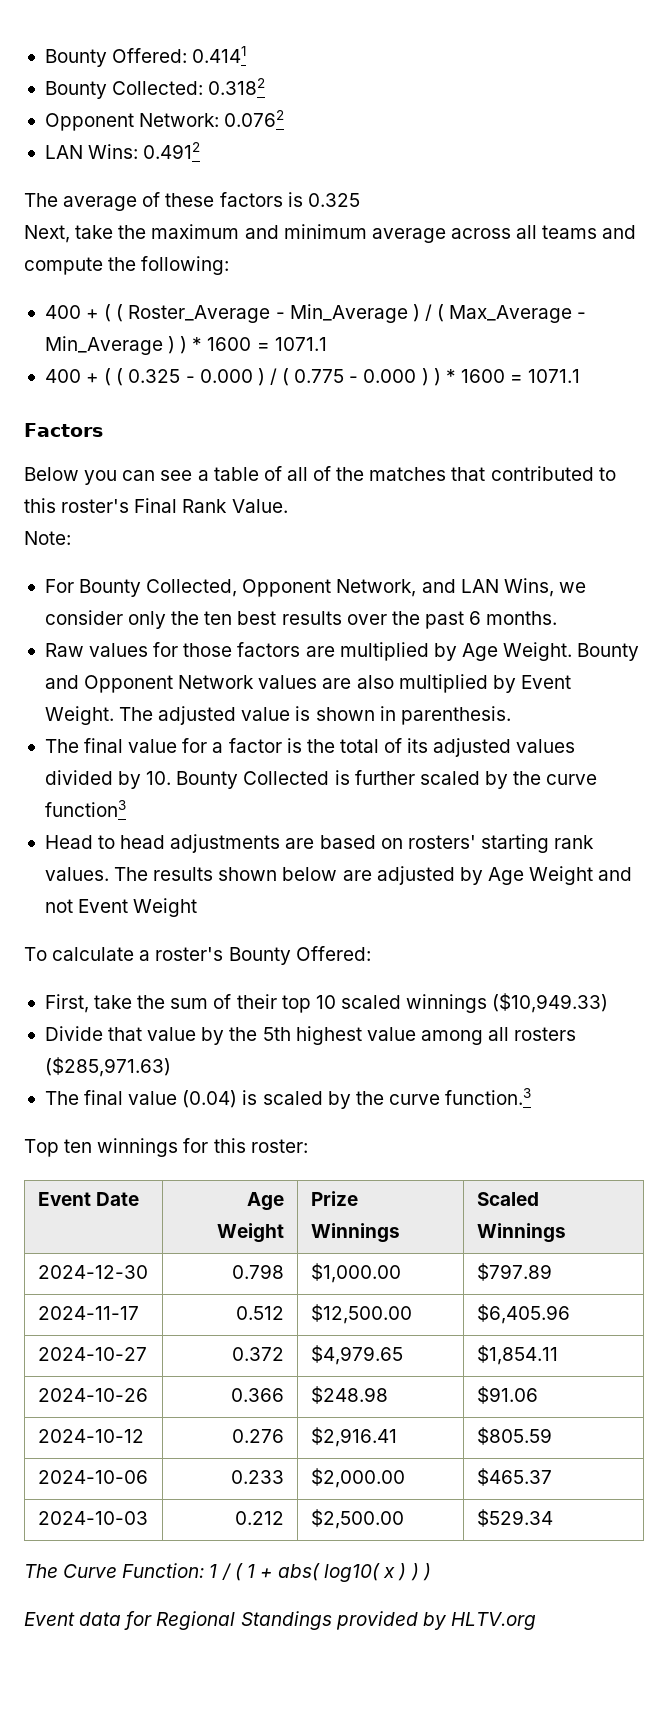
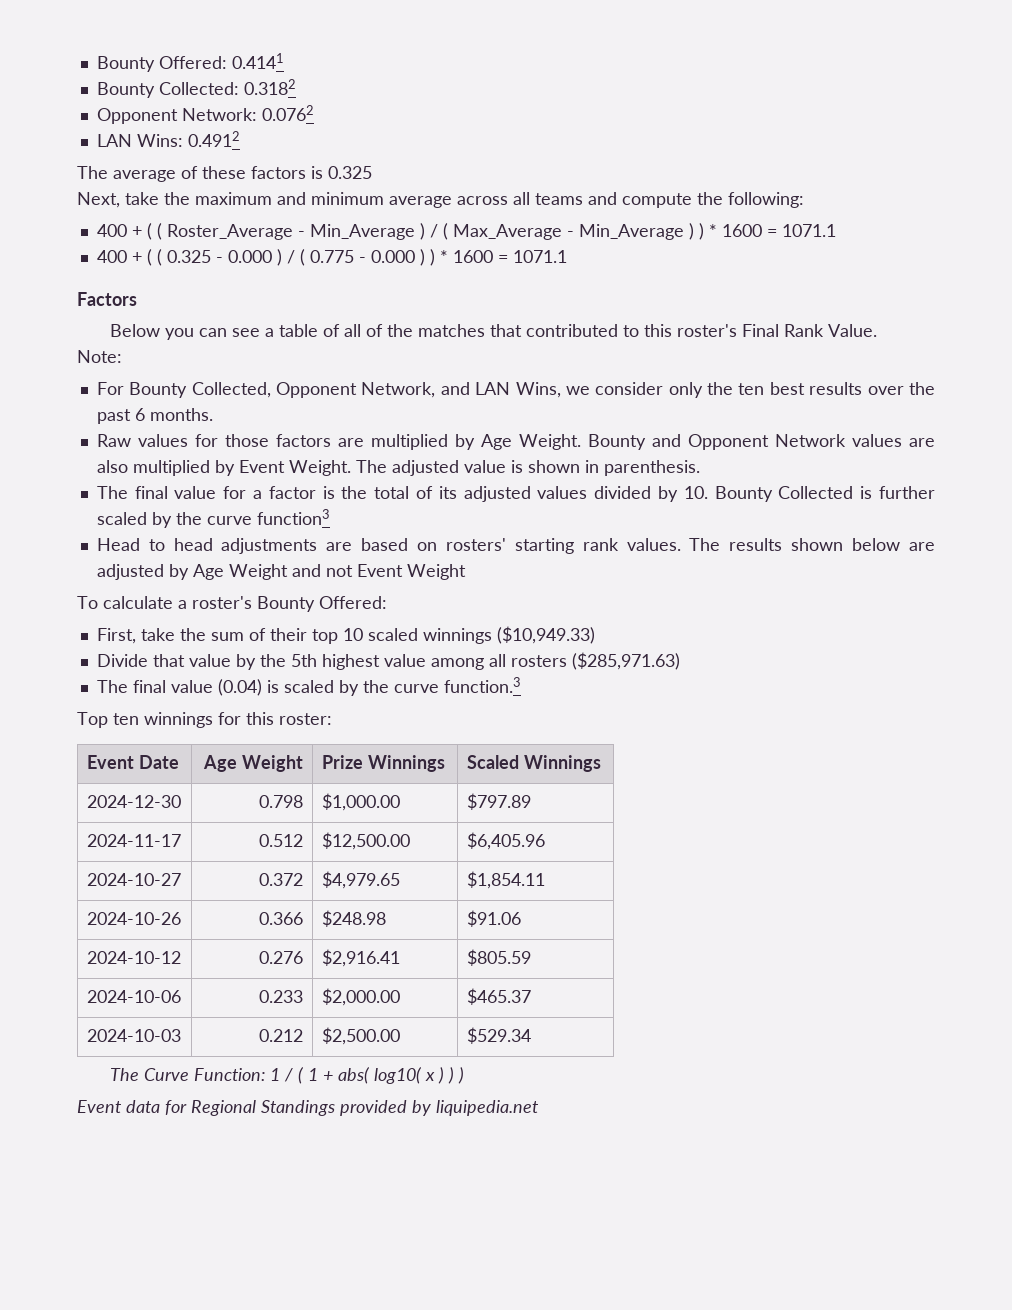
[450,1612,536,1630] HLTV.org -> [436,1100,539,1116] liquipedia.net

